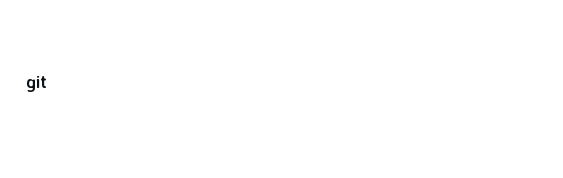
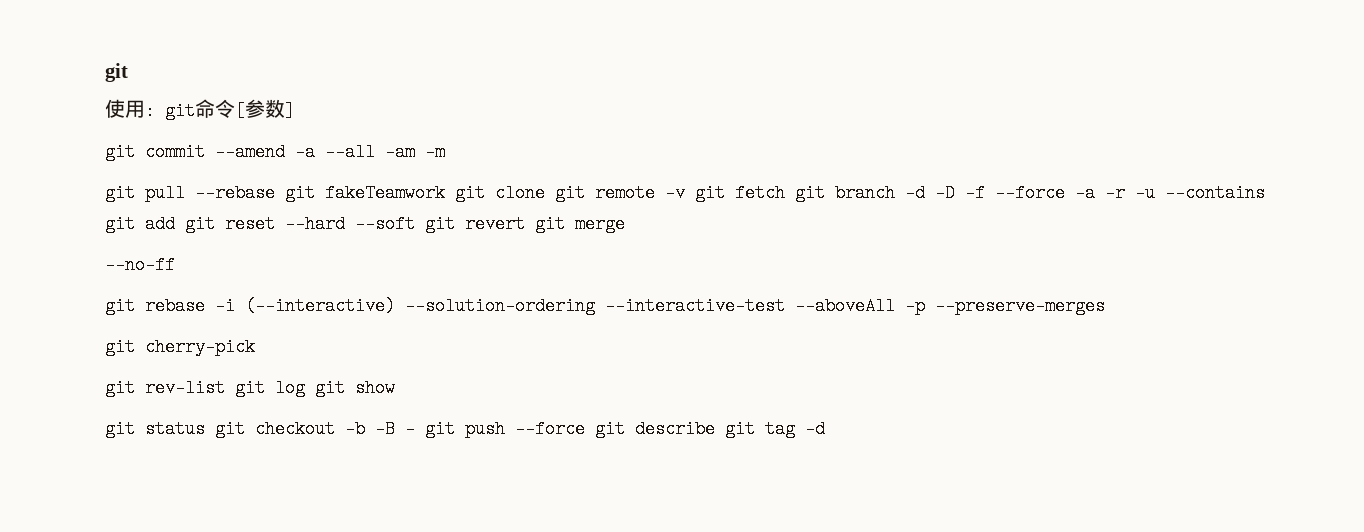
[26,76,47,92] git -> [105,63,128,82] [105,99,295,120] [105,143,445,161] [105,184,1265,202] [105,215,625,233] [105,256,175,274] [105,297,1105,315] [105,338,255,356] [105,379,395,397] [105,420,825,438] git // 使用: git命令[参数] // git commit --amend -a --all -am -m // git pull --rebase git fakeTeamwork git clone git remote -v git fetch git branch -d -D -f --force -a -r -u --contains git add git reset --hard --soft git revert git merge // --no-ff // git rebase -i (--interactive) --solution-ordering --interactive-test --aboveAll -p --preserve-merges // git cherry-pick // git rev-list git log git show // git status git checkout -b -B - git push --force git describe git tag -d

